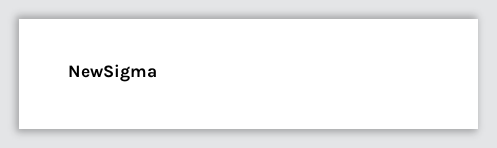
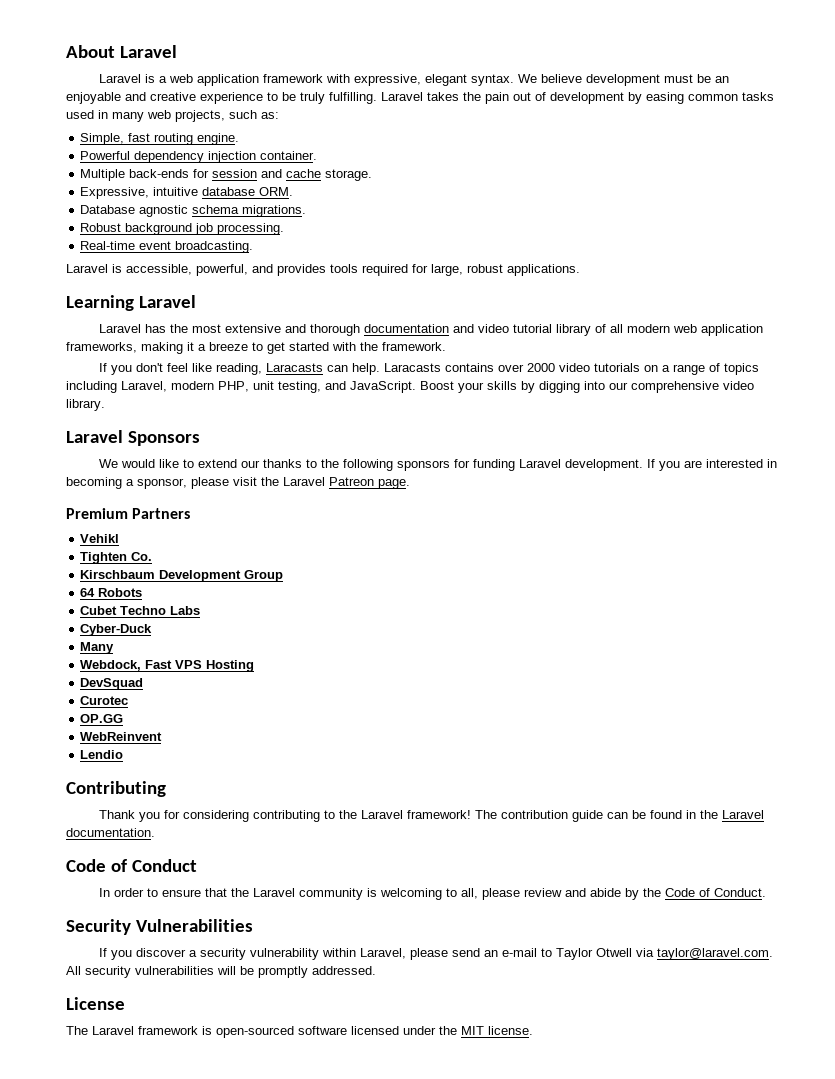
[68,64,157,82] NewSigma -> [66,45,177,58] [99,74,730,86] [66,92,774,104] [66,110,279,122] [80,133,240,145] [80,151,318,163] [80,169,373,181] [80,187,294,199] [80,205,307,217] [80,223,285,235] [80,241,254,253] [66,264,580,276] [66,295,196,311] [99,324,764,336] [66,342,446,354] [99,363,760,375] [66,381,754,393] [66,399,105,411] [66,430,200,446] [99,459,778,471] [66,477,410,489] [66,508,191,519] [80,534,120,543] [80,552,153,564] [80,570,284,582] [80,588,143,597] [80,606,201,615] [80,624,153,636] [80,642,115,654] [80,660,255,672] [80,678,144,690] [80,696,129,705] [80,714,124,723] [80,732,163,741] [80,750,124,759] [66,781,166,797] [99,810,765,822] [66,828,155,837] [66,859,197,872] [99,888,767,900] [66,919,253,935] [99,948,774,960] [66,966,376,978] [66,997,125,1010] [66,1026,533,1038] About Laravel // Laravel is a web application framework with expressive, elegant syntax. We believe development must be an enjoyable and creative experience to be truly fulfilling. Laravel takes the pain out of development by easing common tasks used in many web projects, such as: // Simple, fast routing engine. // Powerful dependency injection container. // Multiple back-ends for session and cache storage. // Expressive, intuitive database ORM. // Database agnostic schema migrations. // Robust background job processing. // Real-time event broadcasting. // Laravel is accessible, powerful, and provides tools required for large, robust applications. // Learning Laravel // Laravel has the most extensive and thorough documentation and video tutorial library of all modern web application frameworks, making it a breeze to get started with the framework. // If you don't feel like reading, Laracasts can help. Laracasts contains over 2000 video tutorials on a range of topics including Laravel, modern PHP, unit testing, and JavaScript. Boost your skills by digging into our comprehensive video library. // Laravel Sponsors // We would like to extend our thanks to the following sponsors for funding Laravel development. If you are interested in becoming a sponsor, please visit the Laravel Patreon page. // Premium Partners // Vehikl // Tighten Co. // Kirschbaum Development Group // 64 Robots // Cubet Techno Labs // Cyber-Duck // Many // Webdock, Fast VPS Hosting // DevSquad // Curotec // OP.GG // WebReinvent // Lendio // Contributing // Thank you for considering contributing to the Laravel framework! The contribution guide can be found in the Laravel documentation. // Code of Conduct // In order to ensure that the Laravel community is welcoming to all, please review and abide by the Code of Conduct. // Security Vulnerabilities // If you discover a security vulnerability within Laravel, please send an e-mail to Taylor Otwell via taylor@laravel.com. All security vulnerabilities will be promptly addressed. // License // The Laravel framework is open-sourced software licensed under the MIT license.

